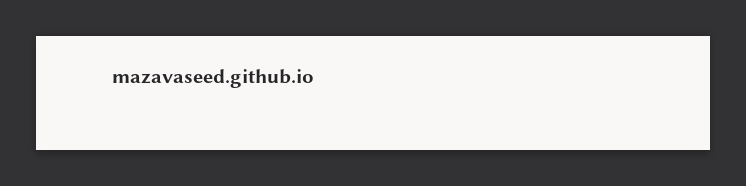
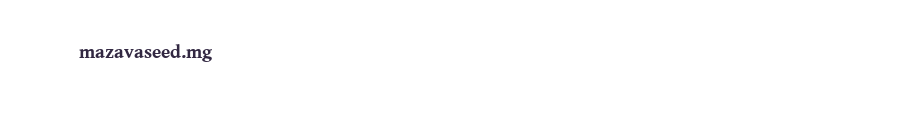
[112,69,314,88] mazavaseed.github.io -> [79,44,213,62] mazavaseed.mg

